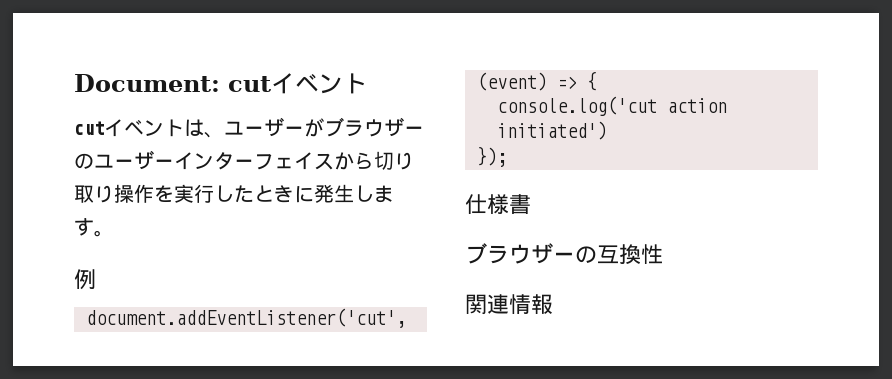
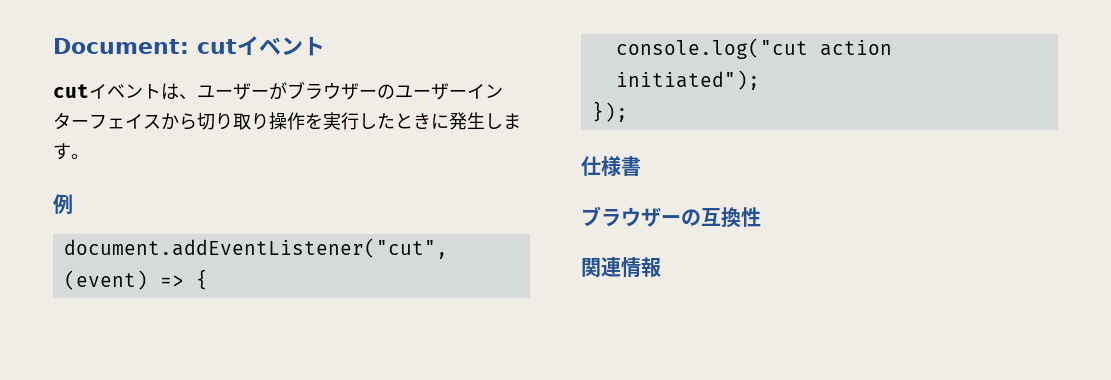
[86,308,406,328] document.addEventListener('cut', -> [63,238,448,259] document.addEventListener("cut",
[497,96,727,116] [497,121,607,140] console.log('cut action initiated') -> [615,38,892,59] [615,70,760,90] console.log("cut action initiated");

